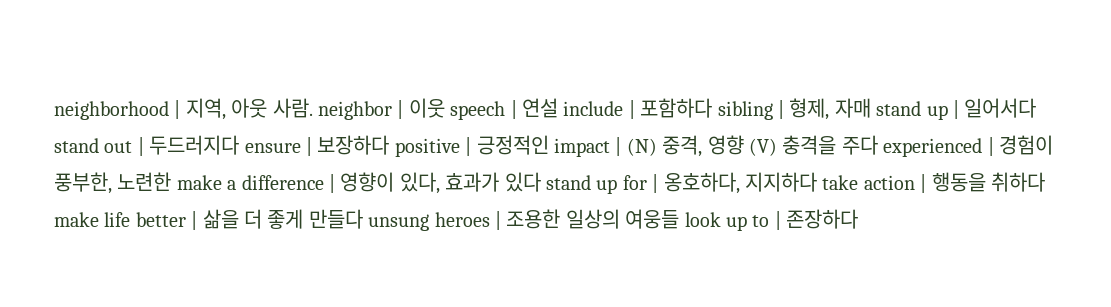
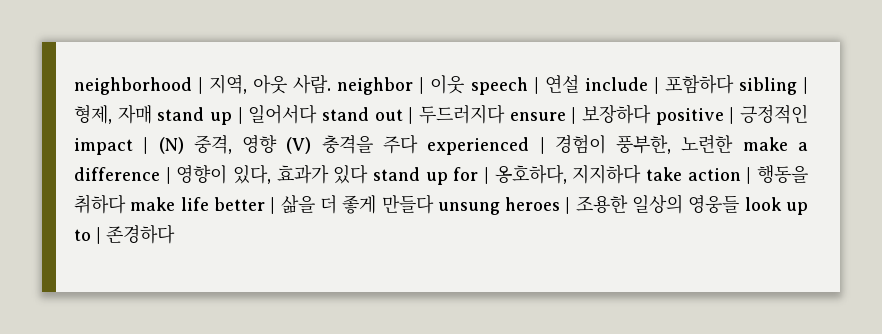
[625,209,680,229] 여웅들 -> [688,195,740,213] 영웅들
[786,209,859,229] 존장하다 -> [106,224,175,244] 존경하다

